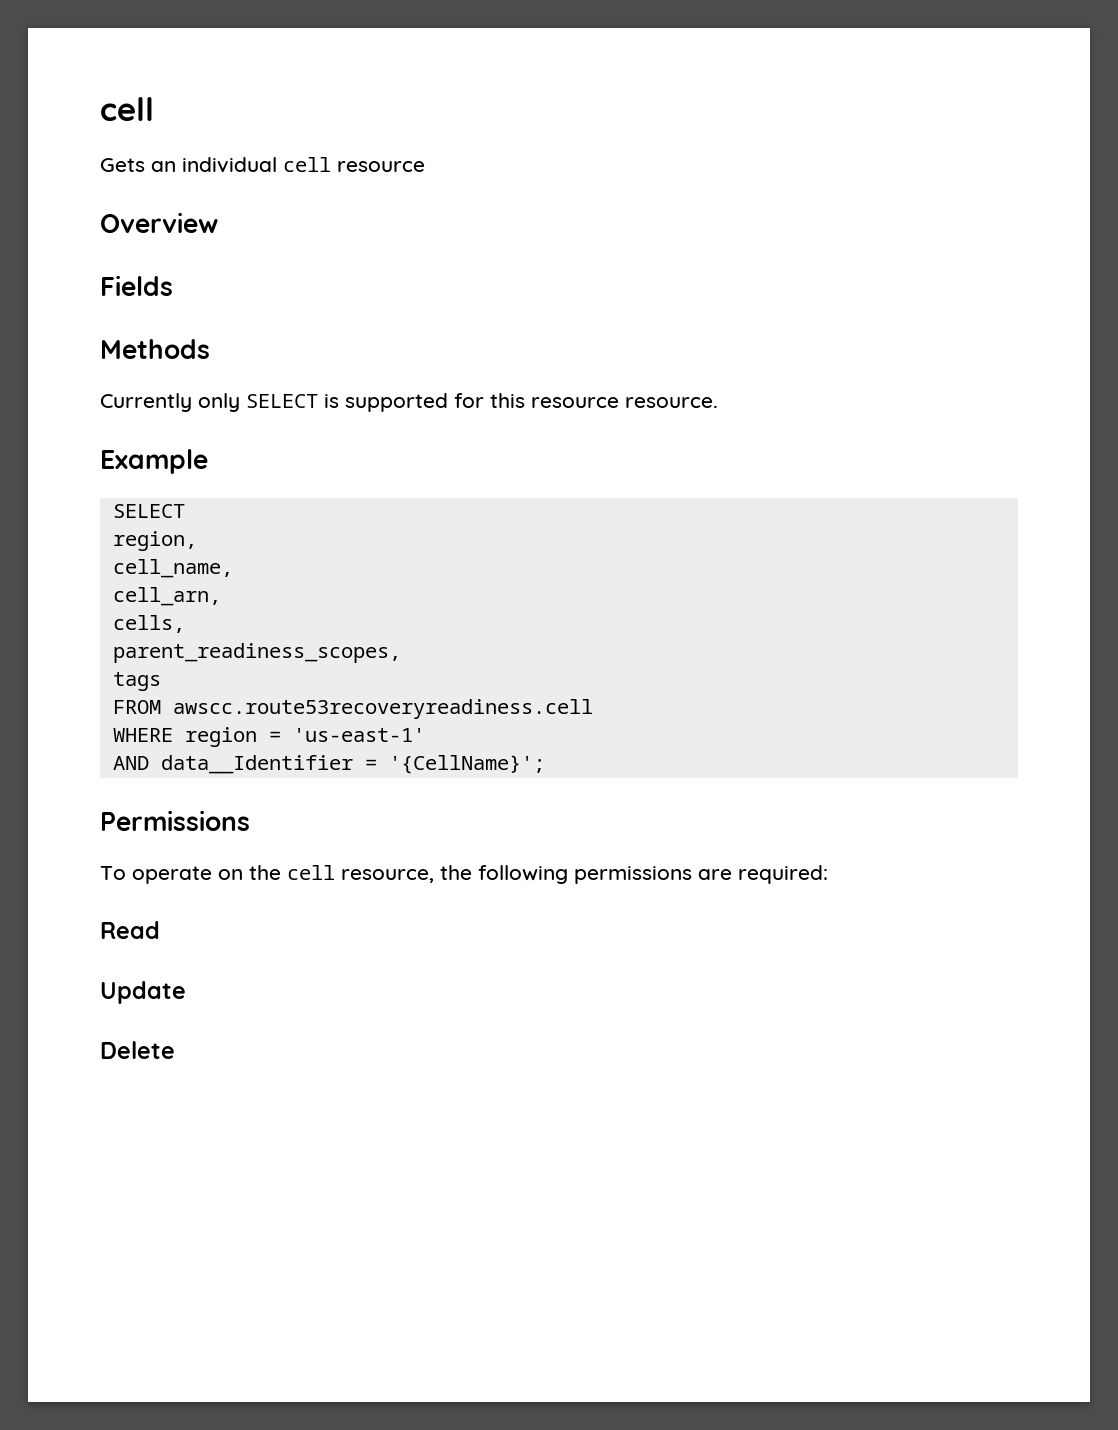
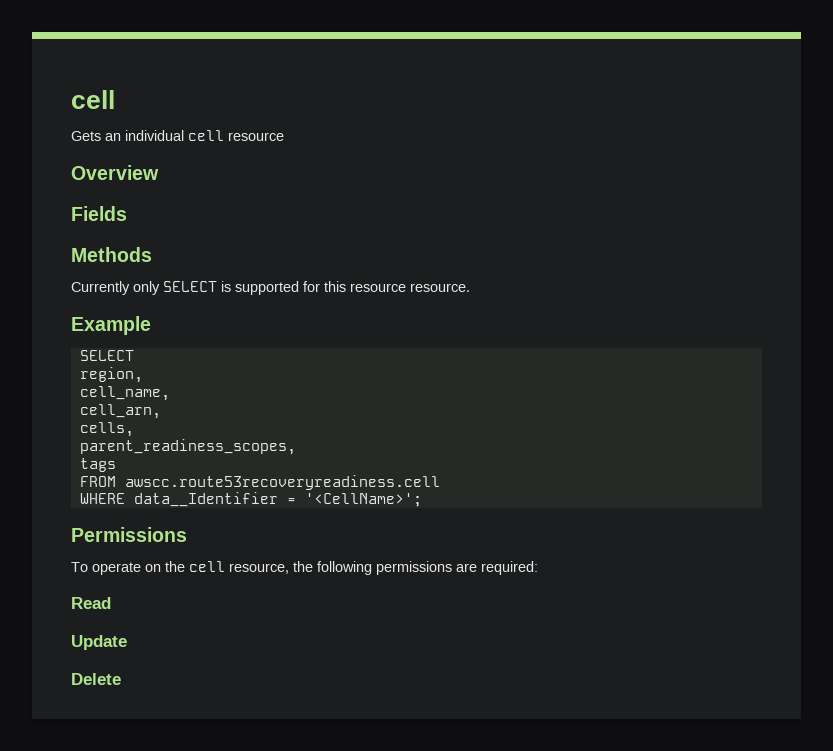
[184,727,425,747] [112,756,149,770] region = 'us-east-1' // AND -> (125, 498) none
[388,755,545,774] '{CellName}'; -> [304,493,422,507] '<CellName>';

